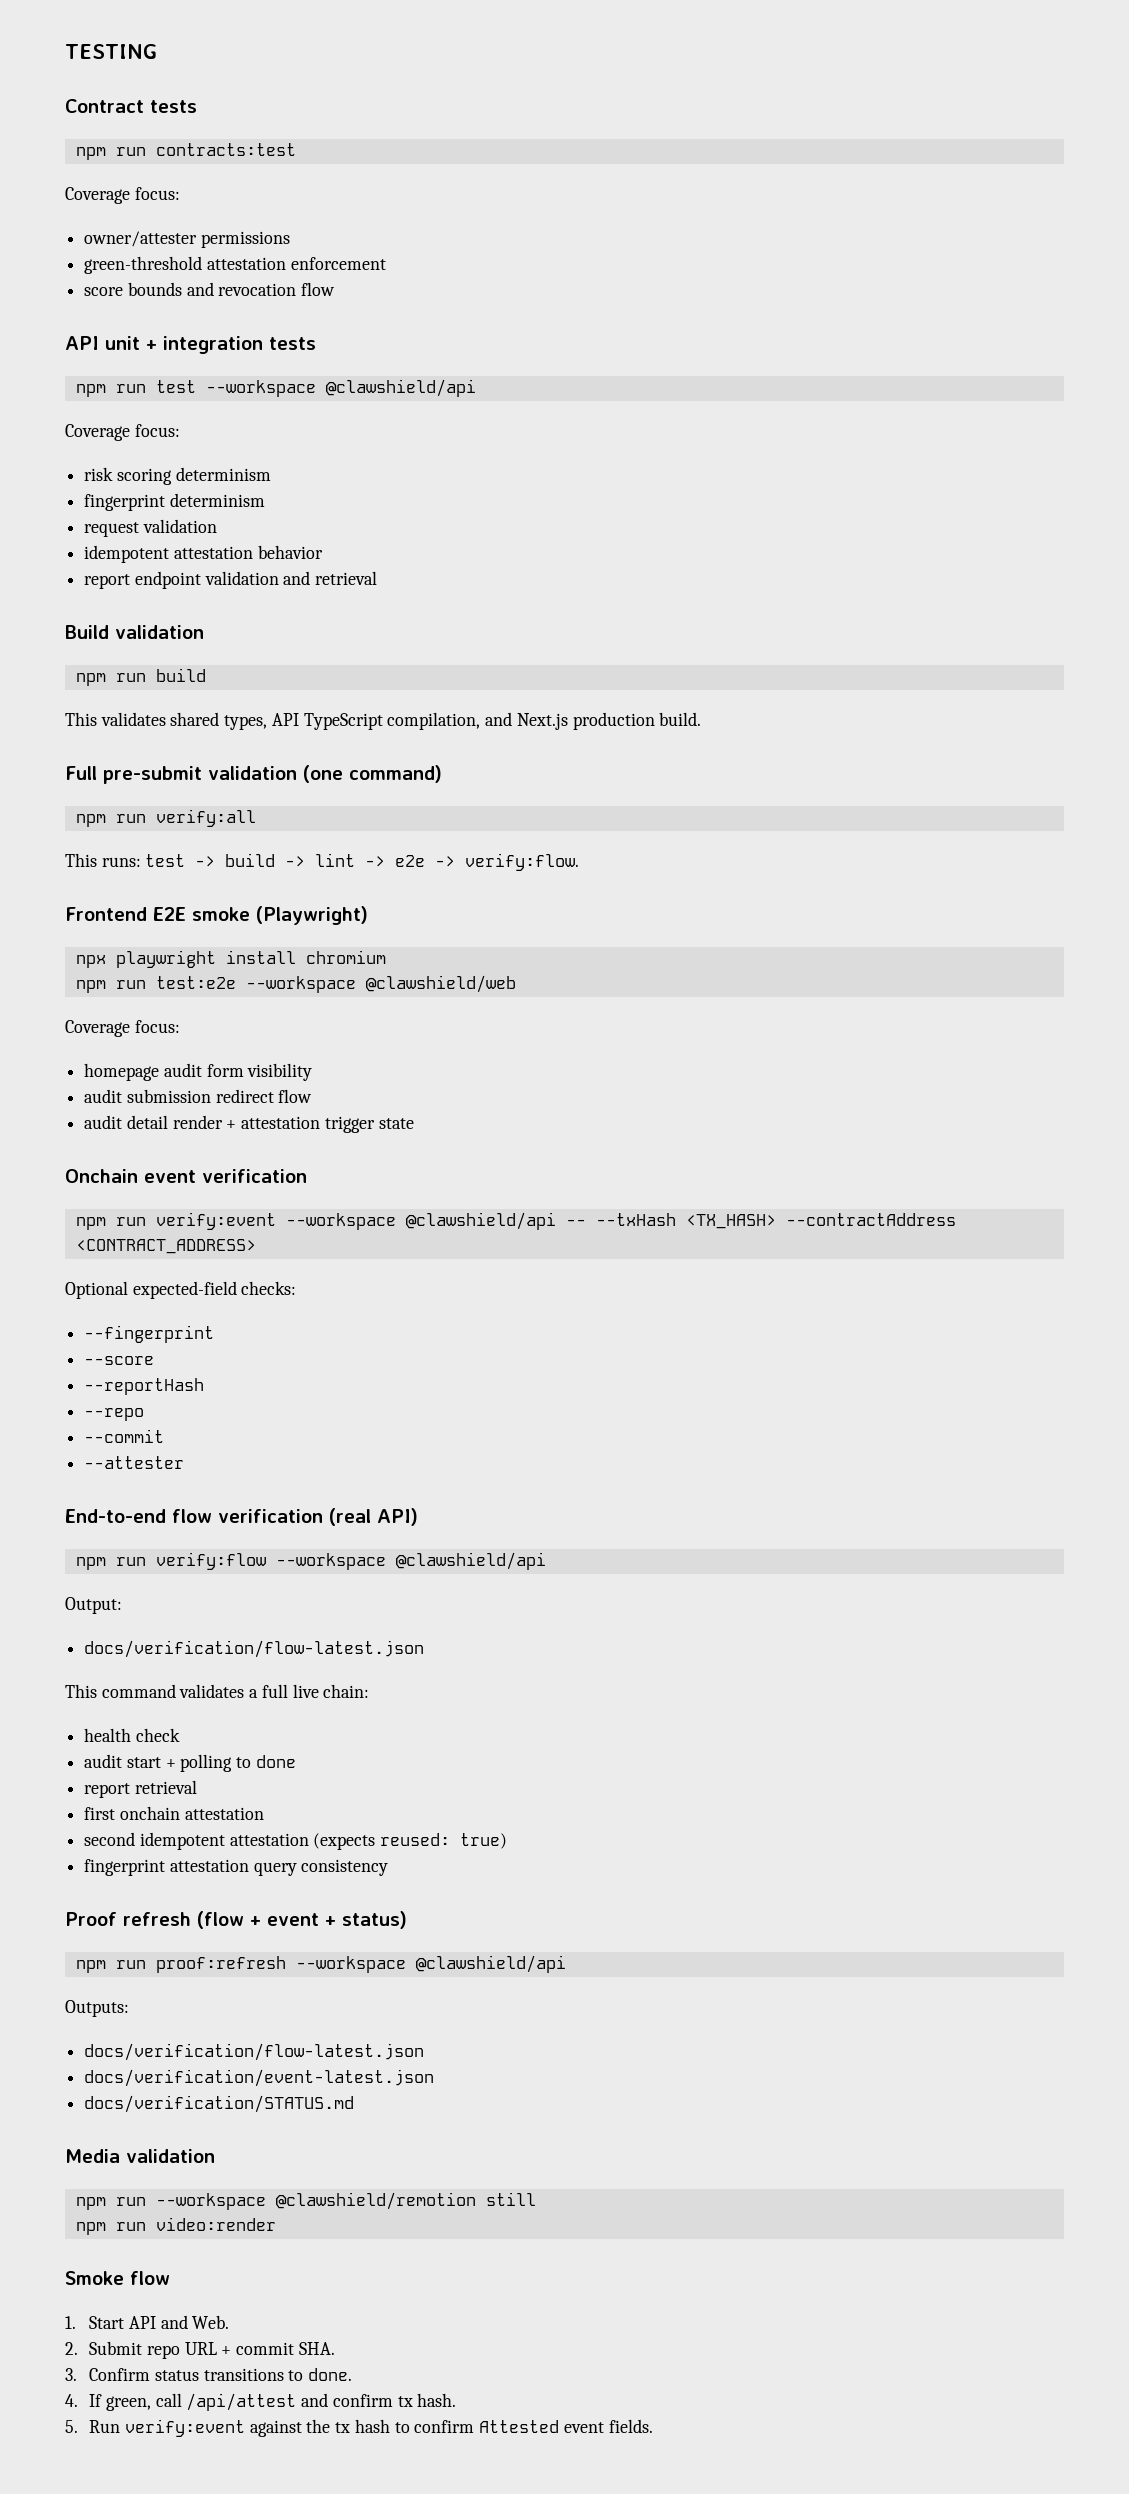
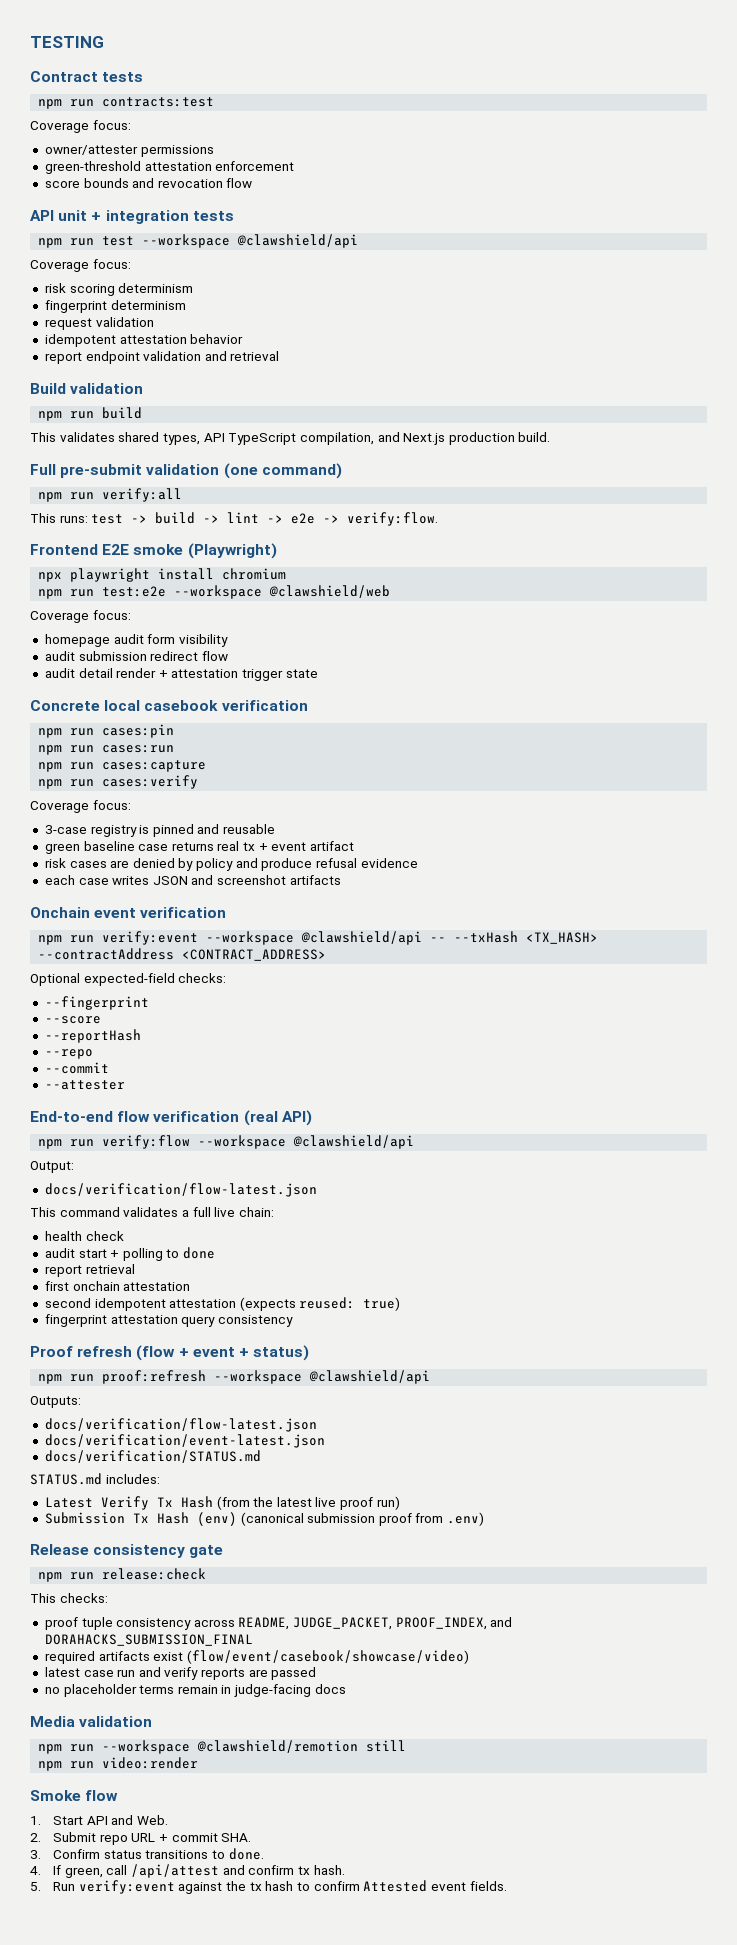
(414, 1123) none -> [30,700,308,711] [38,724,175,738] [38,745,175,755] [38,760,207,772] [38,775,199,789] [30,800,131,813] [44,824,276,837] [44,841,355,854] [44,858,418,871] [44,875,341,885] // Concrete local casebook verification // npm run cases:pin // npm run cases:run // npm run cases:capture // npm run cases:verify // Coverage focus: // 3-case registry is pinned and reusable // green baseline case returns real tx + event artifact // risk cases are denied by policy and produce refusal evidence // each case writes JSON and screenshot artifacts
(355, 2104) none -> [30,1473,160,1485] [44,1496,400,1510] [44,1512,485,1526] [30,1544,224,1558] [38,1568,207,1582] [30,1593,108,1603] [44,1617,513,1630] [44,1634,253,1646] [44,1650,469,1664] [44,1667,317,1680] [44,1684,346,1697] // STATUS.md includes: // Latest Verify Tx Hash (from the latest live proof run) // Submission Tx Hash (env) (canonical submission proof from .env) // Release consistency gate // npm run release:check // This checks: // proof tuple consistency across README, JUDGE_PACKET, PROOF_INDEX, and DORAHACKS_SUBMISSION_FINAL // required artifacts exist (flow/event/casebook/showcase/video) // latest case run and verify reports are passed // no placeholder terms remain in judge-facing docs

